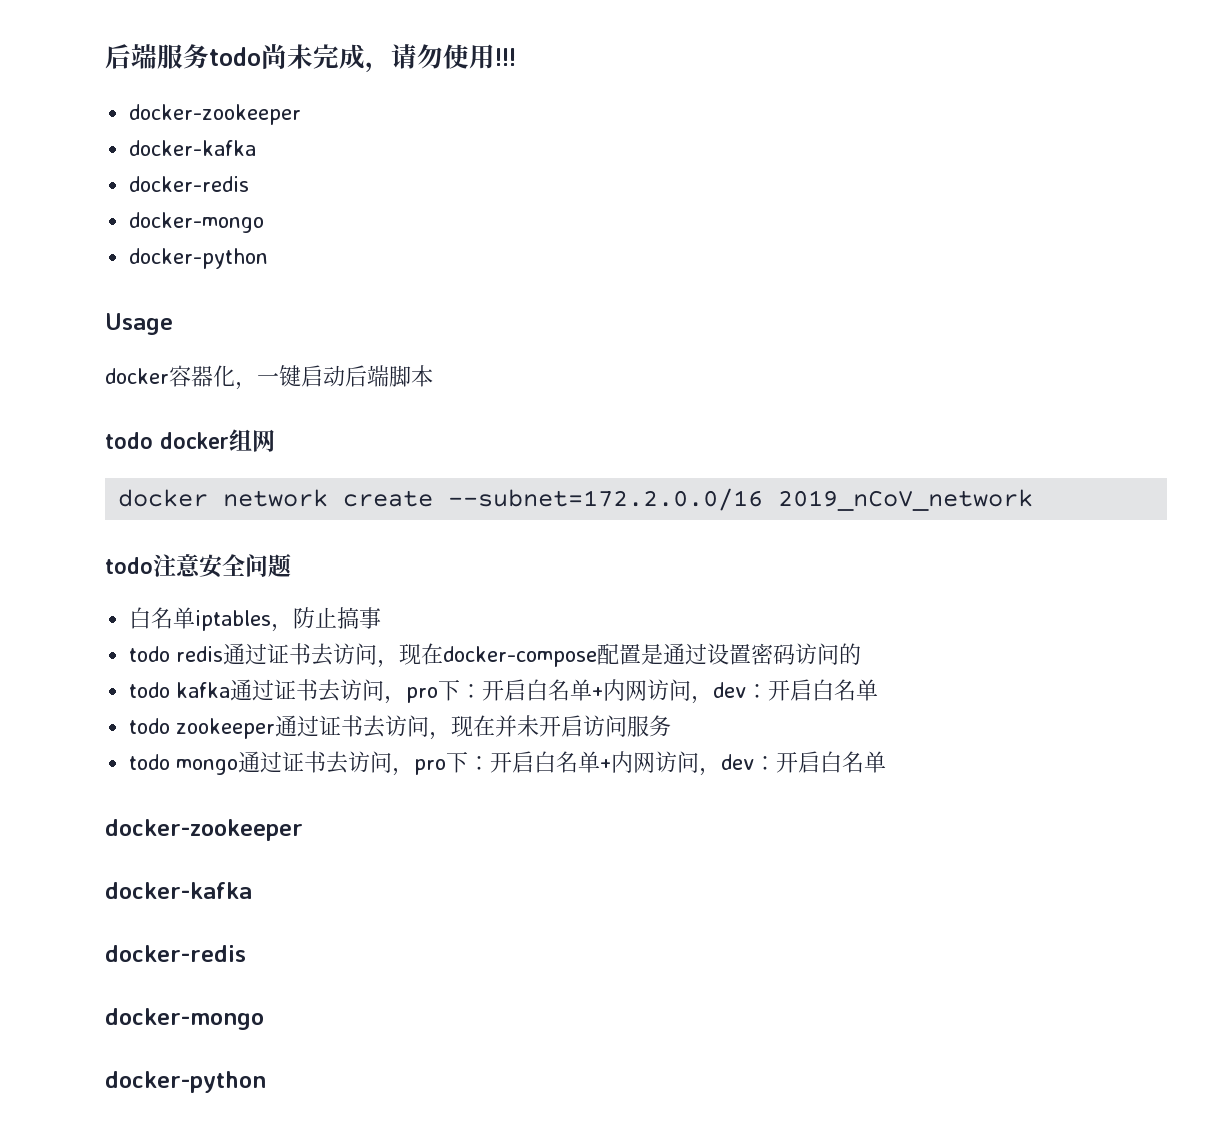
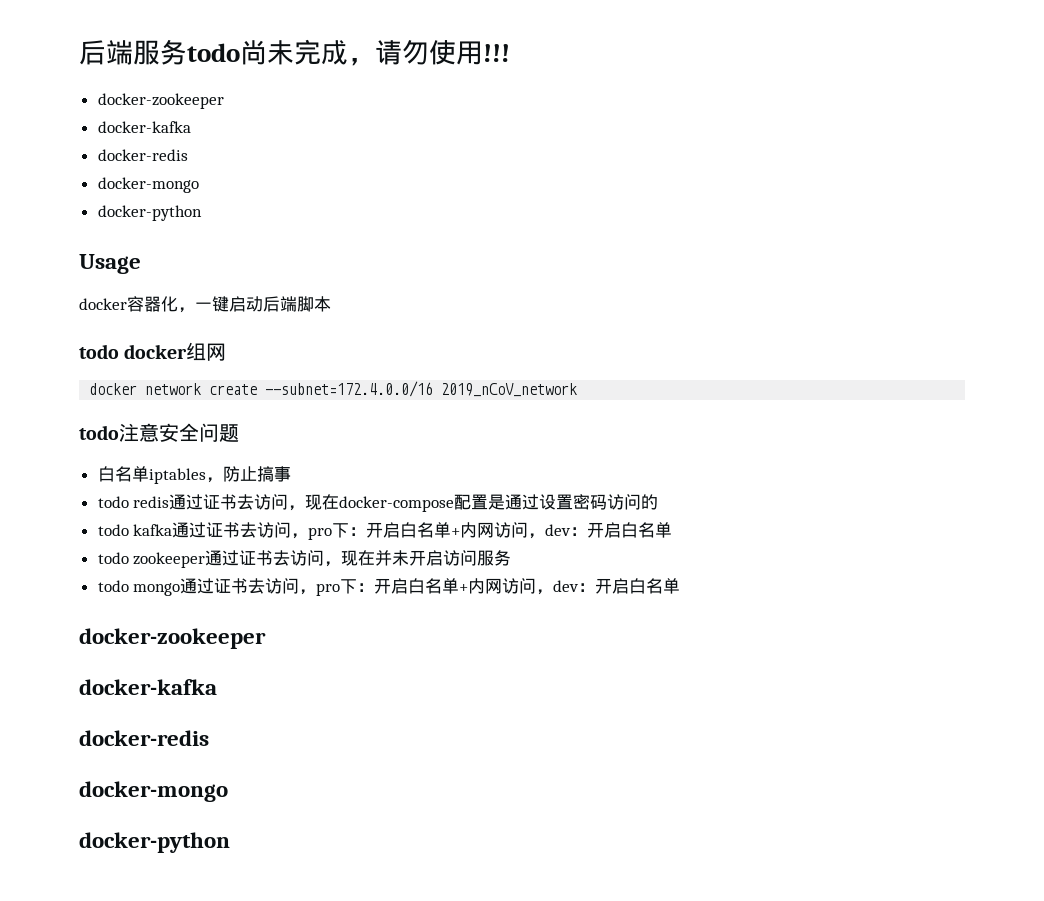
[448,488,764,511] --subnet=172.2.0.0/16 -> [265,381,434,397] --subnet=172.4.0.0/16

